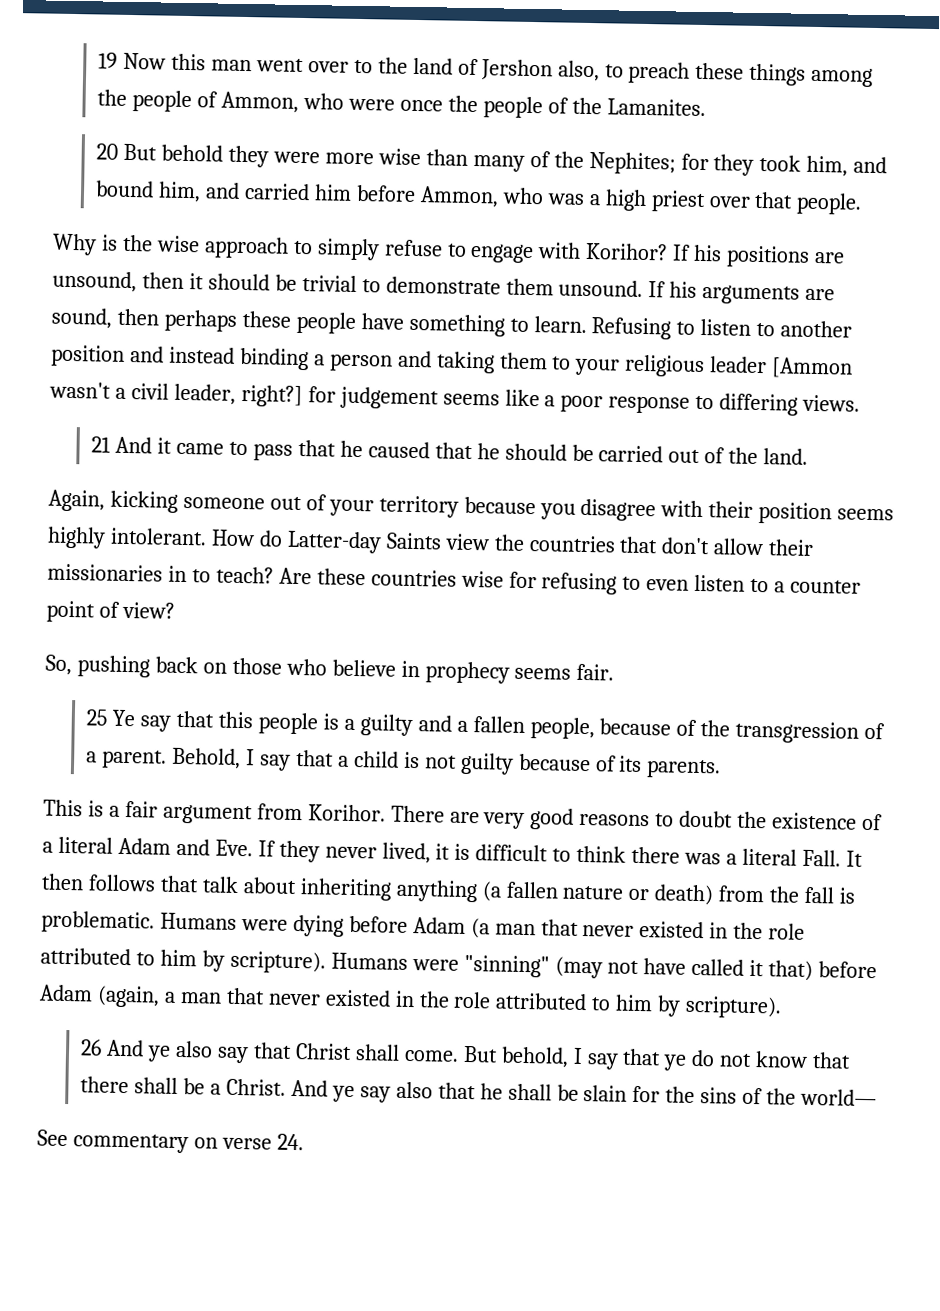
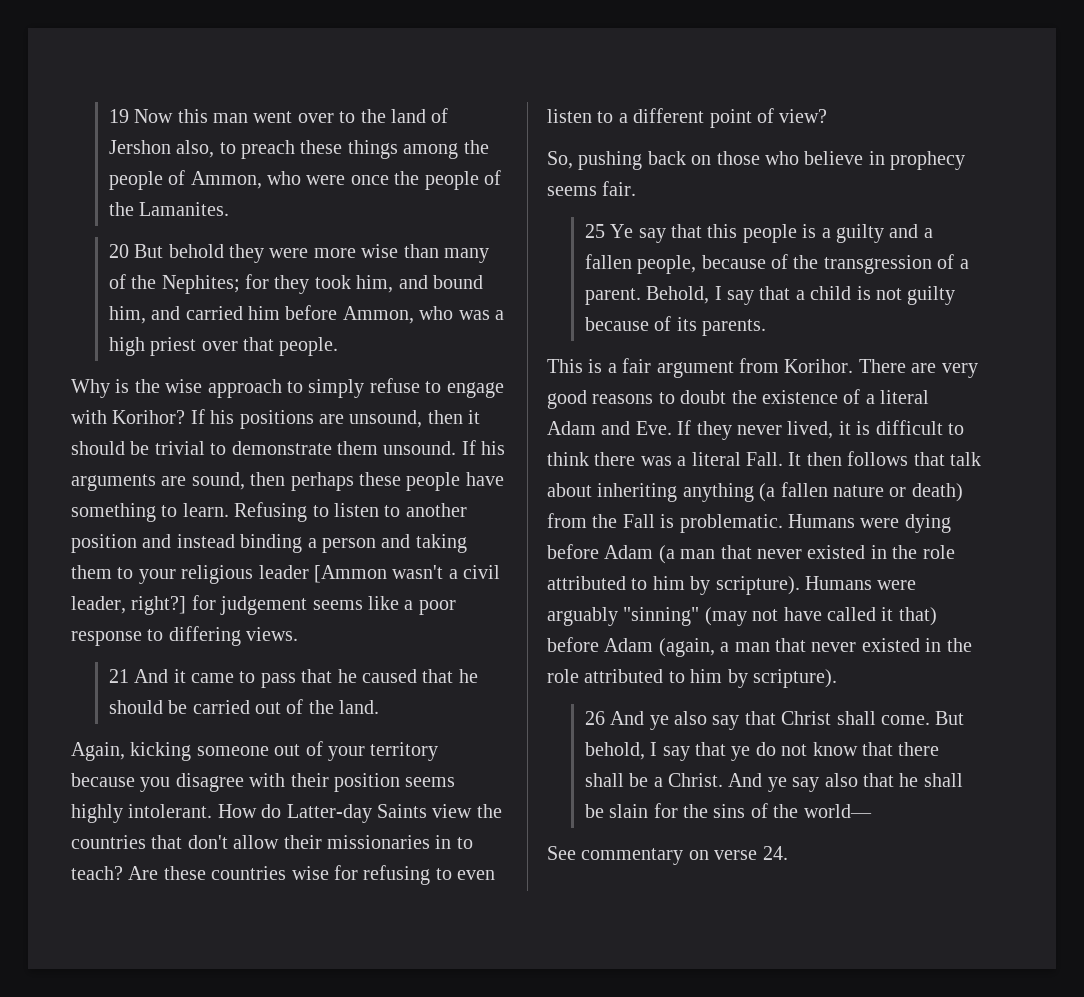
[790,579,862,594] counter -> [633,108,705,123] different
[804,886,836,904] fall -> [622,514,655,528] Fall
(459, 965) none -> [547,607,618,626] arguably

